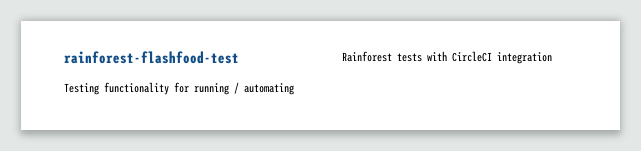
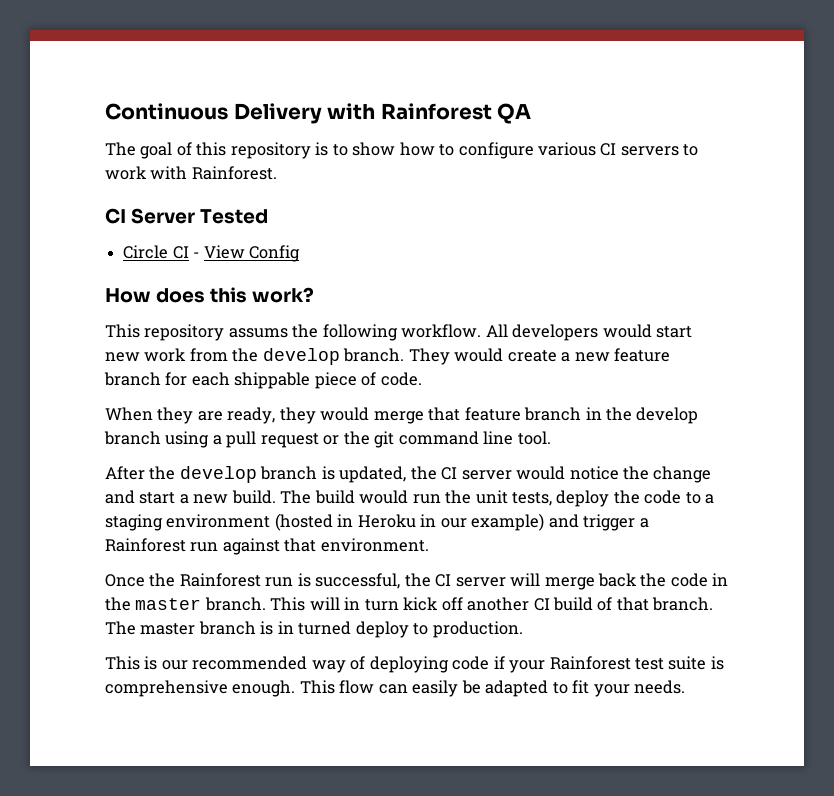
[64,51,239,64] [64,82,294,95] [342,51,552,64] rainforest-flashfood-test // Testing functionality for running / automating Rainforest tests with CircleCI integration -> [105,103,532,124] [105,142,699,159] [105,166,277,180] [105,208,269,224] [123,245,300,262] [105,287,315,303] [105,324,693,341] [105,348,671,365] [104,372,422,389] [105,407,699,424] [104,431,551,448] [105,466,712,483] [105,490,715,507] [105,513,649,531] [105,538,429,555] [105,573,729,590] [105,597,714,611] [105,621,523,638] [105,656,724,673] [105,680,686,697] Continuous Delivery with Rainforest QA // The goal of this repository is to show how to configure various CI servers to work with Rainforest. // CI Server Tested // Circle CI - View Config // How does this work? // This repository assums the following workflow. All developers would start new work from the develop branch. They would create a new feature branch for each shippable piece of code. // When they are ready, they would merge that feature branch in the develop branch using a pull request or the git command line tool. // After the develop branch is updated, the CI server would notice the change and start a new build. The build would run the unit tests, deploy the code to a staging environment (hosted in Heroku in our example) and trigger a Rainforest run against that environment. // Once the Rainforest run is successful, the CI server will merge back the code in the master branch. This will in turn kick off another CI build of that branch. The master branch is in turned deploy to production. // This is our recommended way of deploying code if your Rainforest test suite is comprehensive enough. This flow can easily be adapted to fit your needs.

